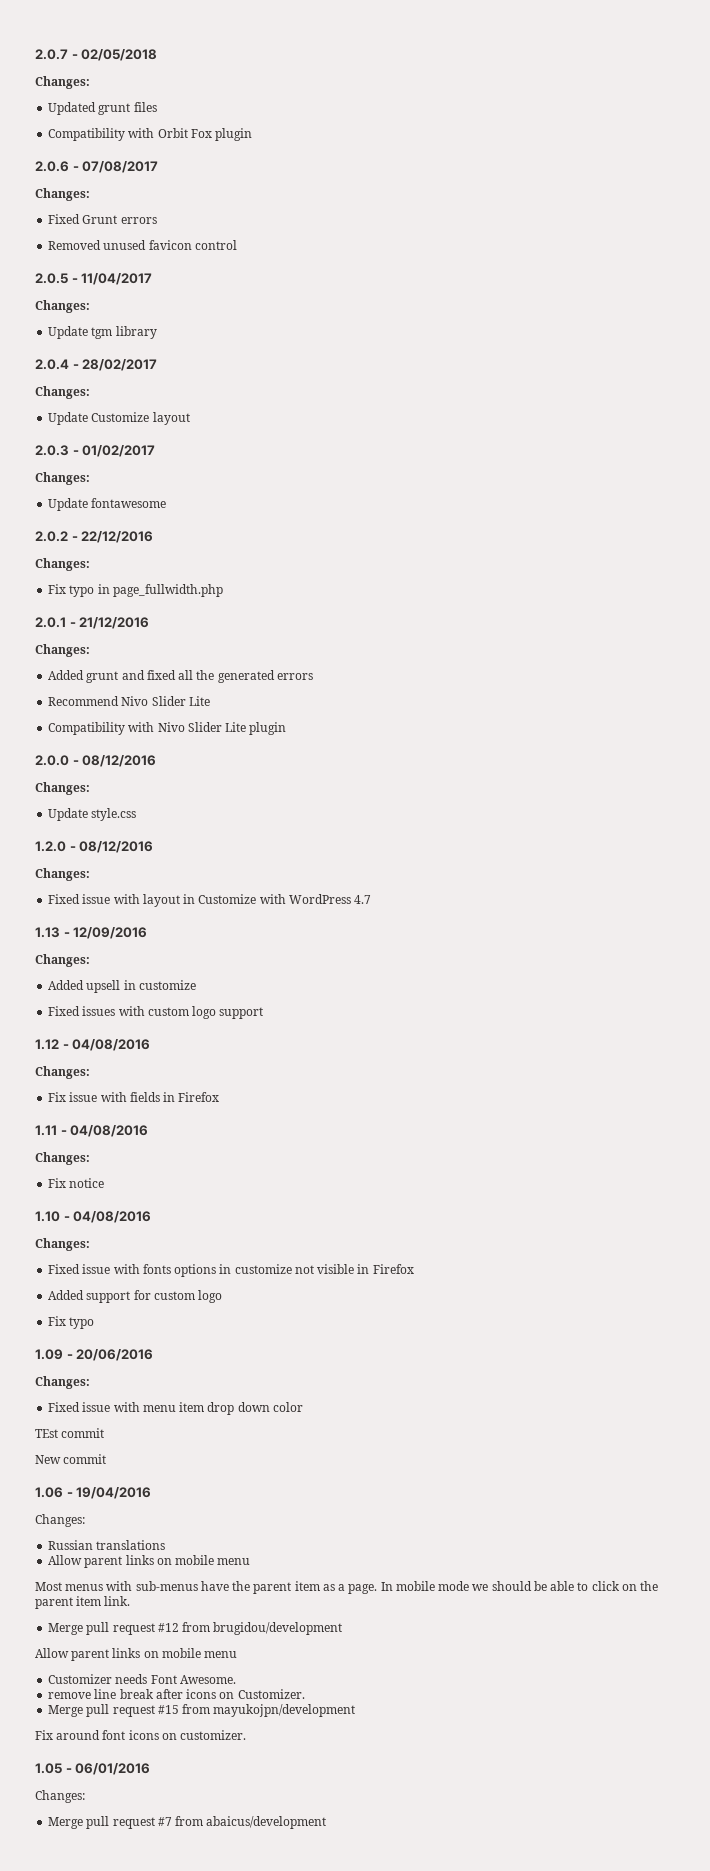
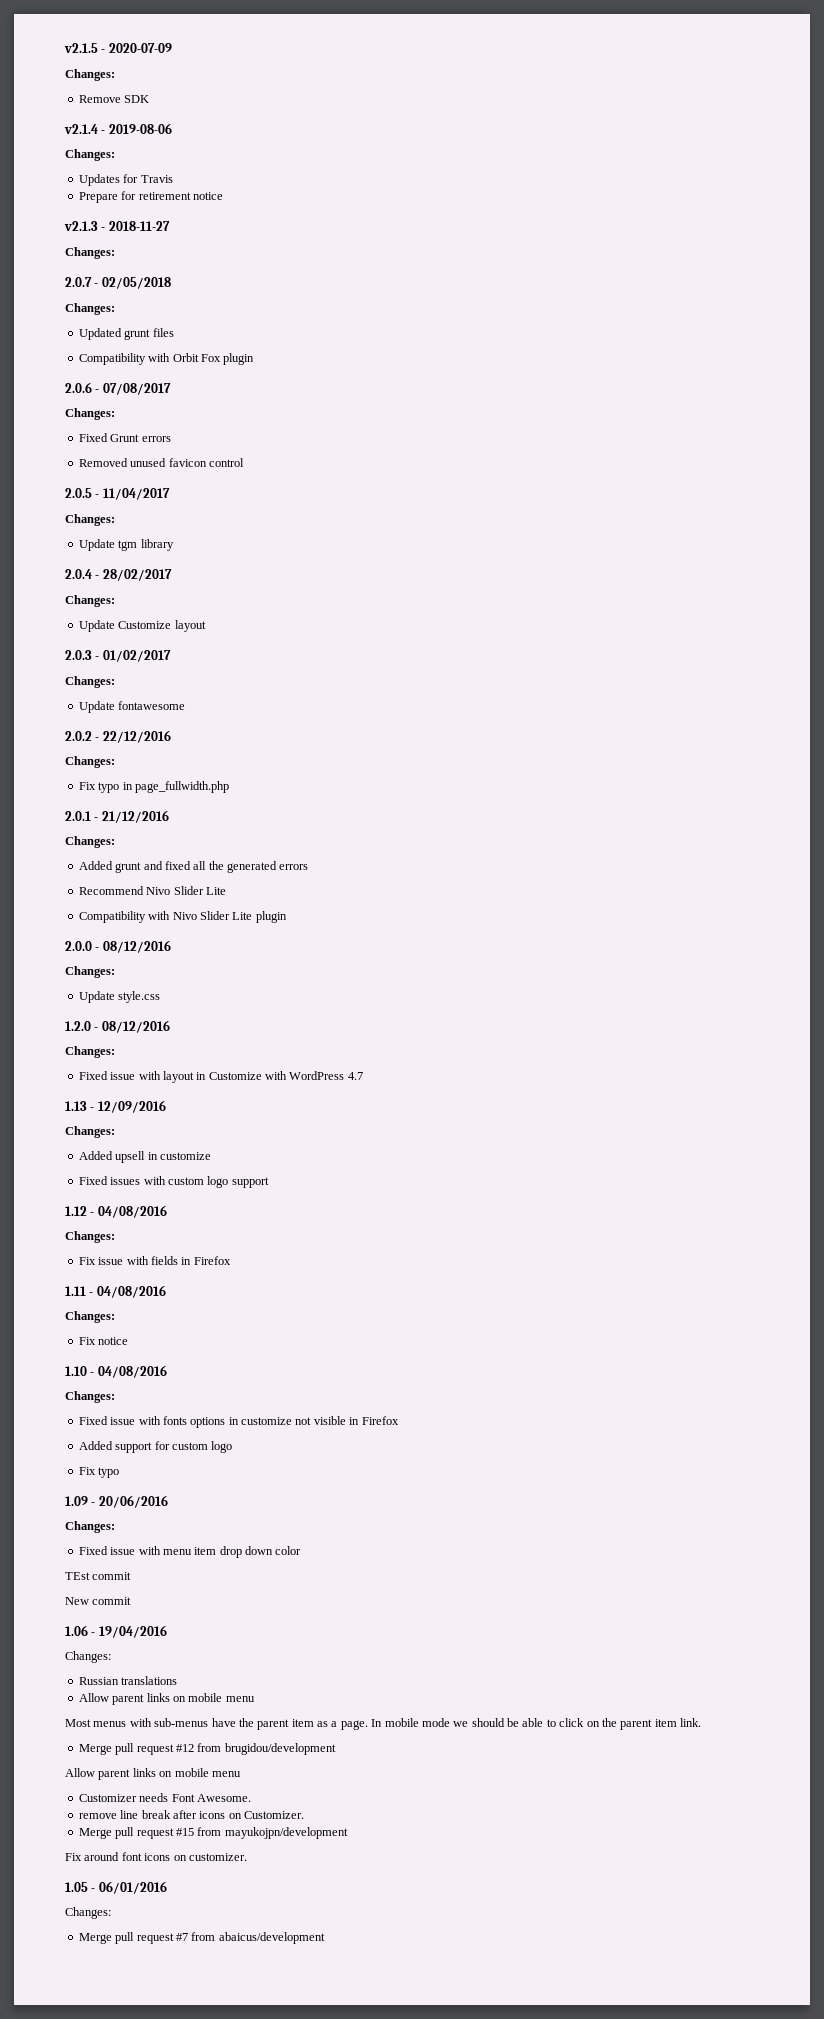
(35, 54) none -> [64,43,172,53] [65,69,115,81] [78,95,150,103] [64,123,172,134] [65,149,115,161] [78,174,173,186] [78,191,223,203] [64,221,170,231] [65,247,115,259] v2.1.5 - 2020-07-09 // Changes: // Remove SDK // v2.1.4 - 2019-08-06 // Changes: // Updates for Travis // Prepare for retirement notice // v2.1.3 - 2018-11-27 // Changes: //

